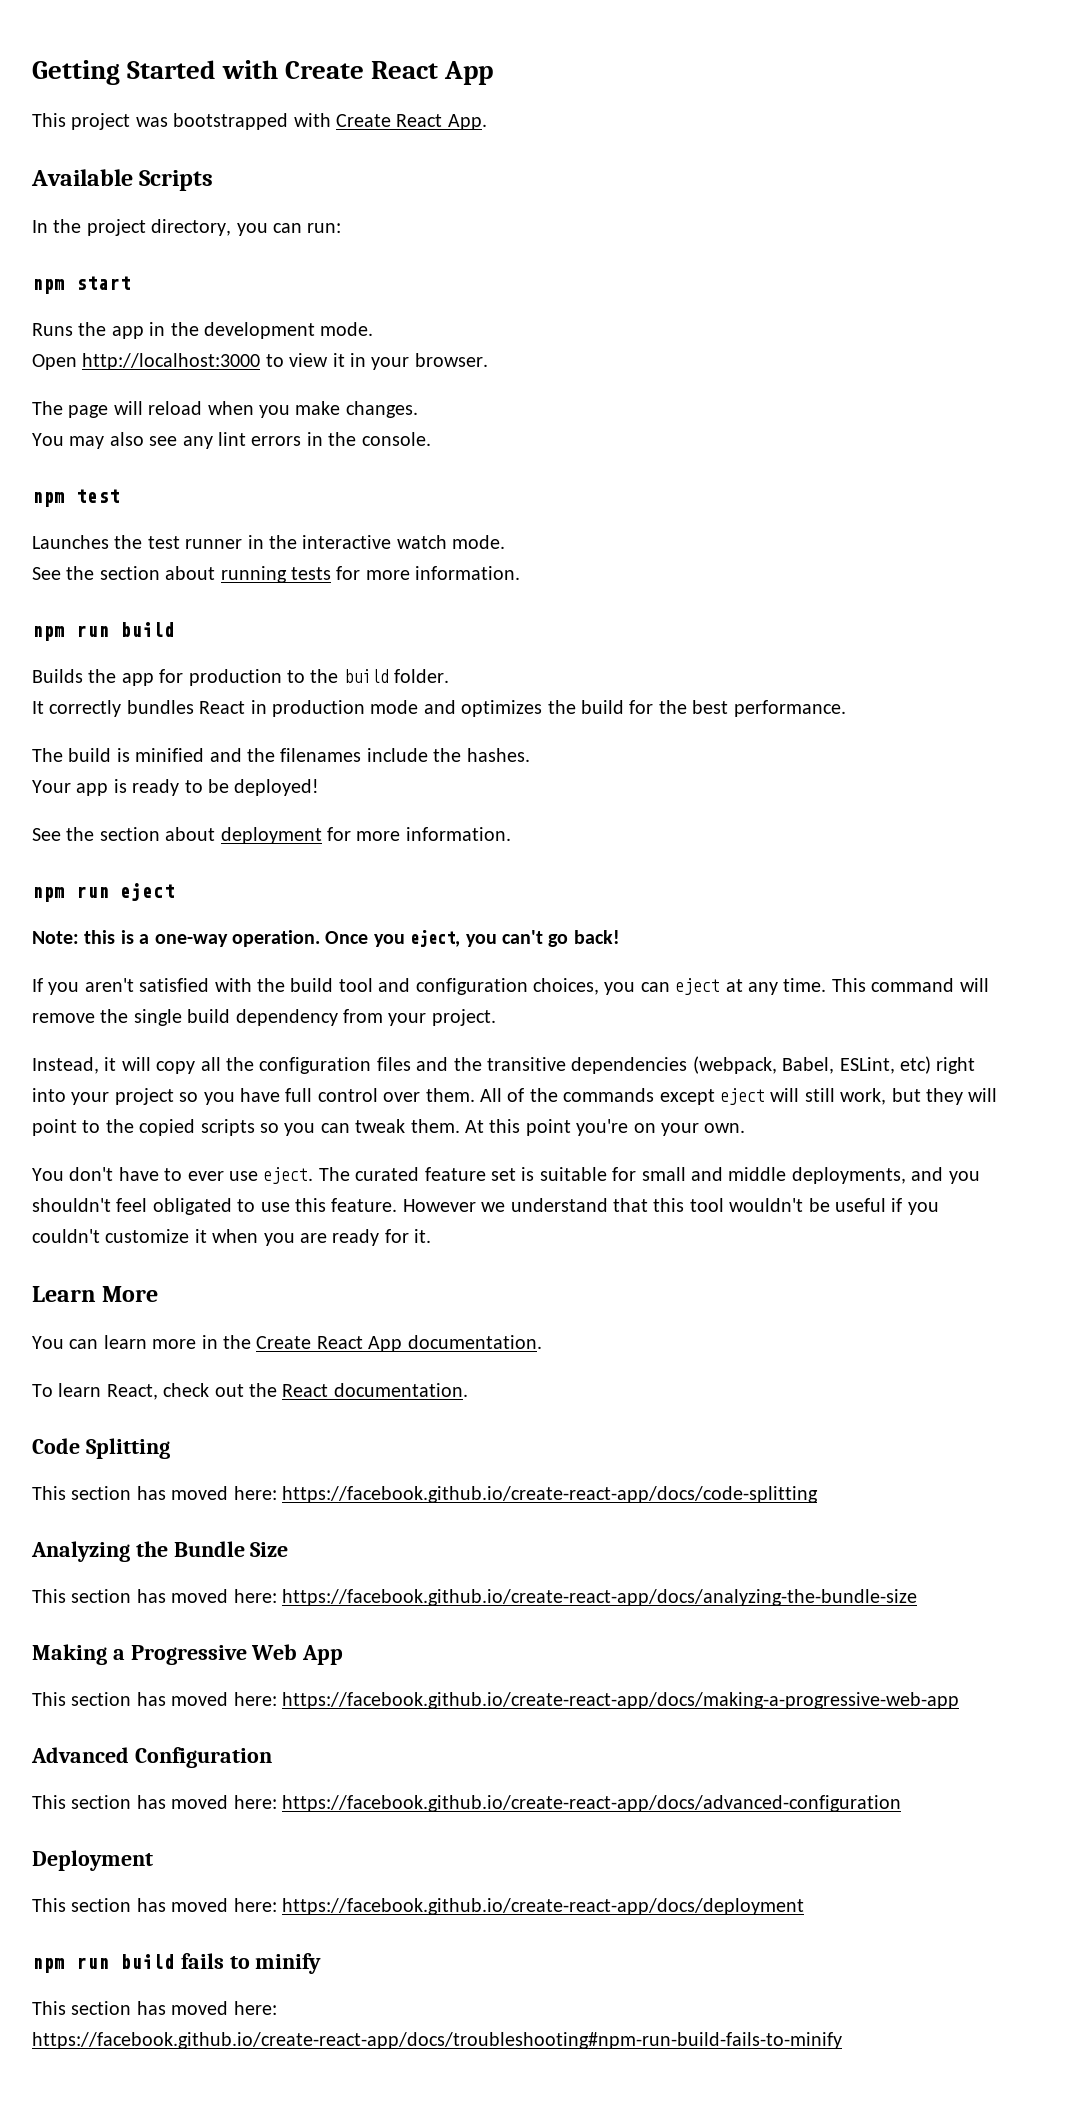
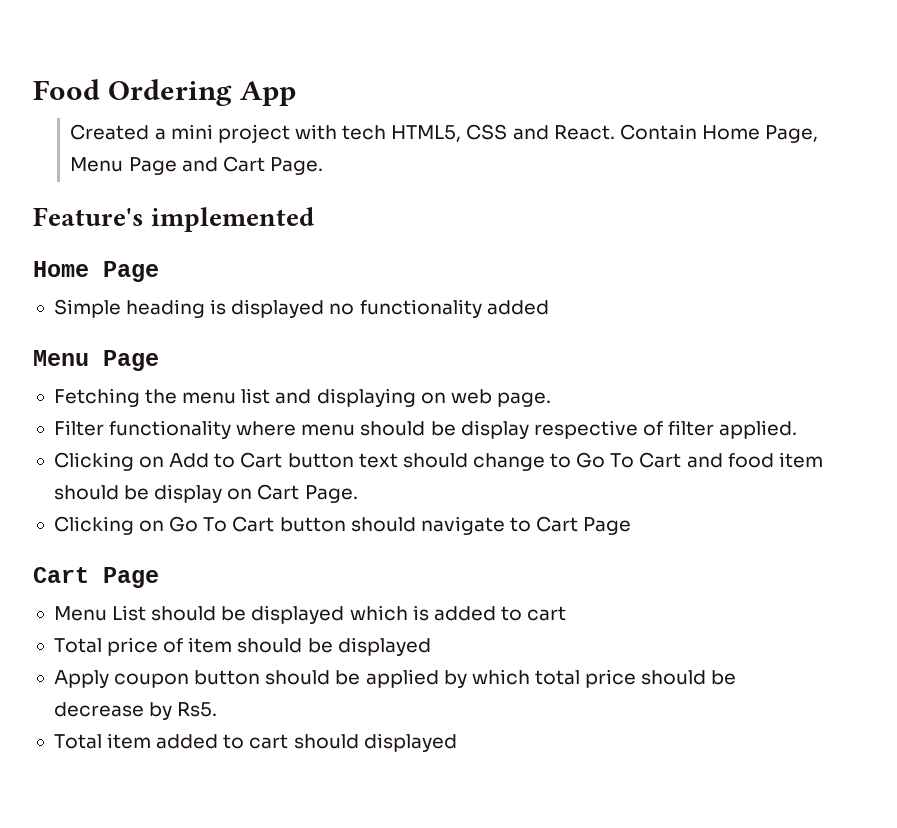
[32,60,494,85] [32,113,487,130] [31,169,214,191] [32,219,342,236] [32,276,131,294] [32,322,374,339] [32,353,488,370] [32,401,418,418] [32,432,431,449] [32,489,120,507] [32,535,506,549] [32,566,521,583] [32,622,175,641] [32,669,450,686] [32,700,846,717] [32,748,530,762] [32,779,320,796] [32,827,511,844] [32,883,175,902] [32,930,620,947] [32,978,989,995] [32,1009,496,1026] [32,1056,976,1074] [32,1088,998,1105] [32,1119,746,1136] [32,1167,980,1184] [32,1198,939,1215] [32,1229,432,1246] [32,1286,159,1302] [32,1335,542,1352] [32,1383,468,1400] [32,1438,170,1459] [32,1486,818,1503] [31,1541,289,1562] [32,1589,917,1606] [32,1644,344,1665] [32,1692,959,1709] [31,1747,272,1768] [32,1795,901,1812] [32,1850,153,1871] [32,1898,804,1915] [32,1953,322,1974] [32,2001,277,2015] [32,2032,842,2049] Getting Started with Create React App // This project was bootstrapped with Create React App. // Available Scripts // In the project directory, you can run: // npm start // Runs the app in the development mode. // Open http://localhost:3000 to view it in your browser. // The page will reload when you make changes. // You may also see any lint errors in the console. // npm test // Launches the test runner in the interactive watch mode. // See the section about running tests for more information. // npm run build // Builds the app for production to the build folder. // It correctly bundles React in production mode and optimizes the build for the best performance. // The build is minified and the filenames include the hashes. // Your app is ready to be deployed! // See the section about deployment for more information. // npm run eject // Note: this is a one-way operation. Once you eject, you can't go back! // If you aren't satisfied with the build tool and configuration choices, you can eject at any time. This command will remove the single build dependency from your project. // Instead, it will copy all the configuration files and the transitive dependencies (webpack, Babel, ESLint, etc) right into your project so you have full control over them. All of the commands except eject will still work, but they will point to the copied scripts so you can tweak them. At this point you're on your own. // You don't have to ever use eject. The curated feature set is suitable for small and middle deployments, and you shouldn't feel obligated to use this feature. However we understand that this tool wouldn't be useful if you couldn't customize it when you are ready for it. // Learn More // You can learn more in the Create React App documentation. // To learn React, check out the React documentation. // Code Splitting // This section has moved here: https://facebook.github.io/create-react-app/docs/code-splitting // Analyzing the Bundle Size // This section has moved here: https://facebook.github.io/create-react-app/docs/analyzing-the-bundle-size // Making a Progressive Web App // This section has moved here: https://facebook.github.io/create-react-app/docs/making-a-progressive-web-app // Advanced Configuration // This section has moved here: https://facebook.github.io/create-react-app/docs/advanced-configuration // Deployment // This section has moved here: https://facebook.github.io/create-react-app/docs/deployment // npm run build fails to minify // This section has moved here: https://facebook.github.io/create-react-app/docs/troubleshooting#npm-run-build-fails-to-minify -> [33,79,297,106] [70,124,819,143] [70,156,324,175] [33,207,315,232] [33,261,159,282] [53,299,549,318] [33,350,159,371] [53,388,551,407] [53,420,798,439] [53,452,823,471] [53,484,358,503] [53,516,632,535] [33,567,159,588] [53,605,567,624] [53,637,431,656] [53,669,737,688] [53,702,218,720] [53,733,457,752] Food Ordering App // Created a mini project with tech HTML5, CSS and React. Contain Home Page, Menu Page and Cart Page. // Feature's implemented // Home Page // Simple heading is displayed no functionality added // Menu Page // Fetching the menu list and displaying on web page. // Filter functionality where menu should be display respective of filter applied. // Clicking on Add to Cart button text should change to Go To Cart and food item should be display on Cart Page. // Clicking on Go To Cart button should navigate to Cart Page // Cart Page // Menu List should be displayed which is added to cart // Total price of item should be displayed // Apply coupon button should be applied by which total price should be decrease by Rs5. // Total item added to cart should displayed

